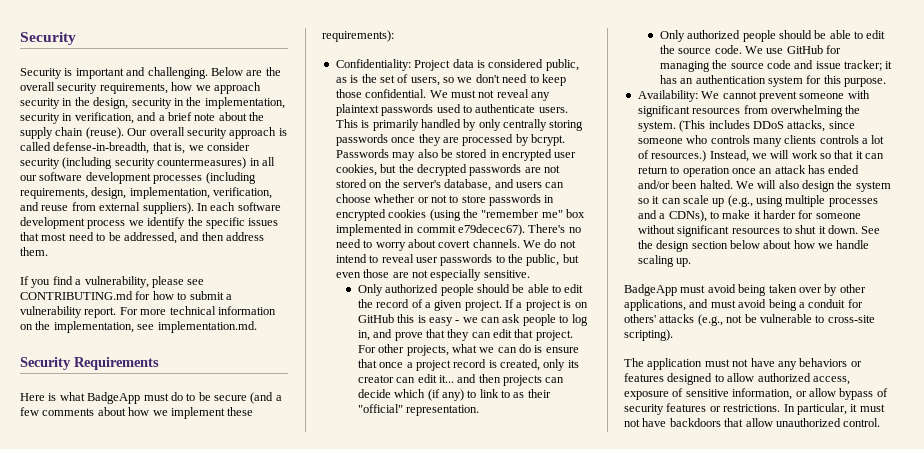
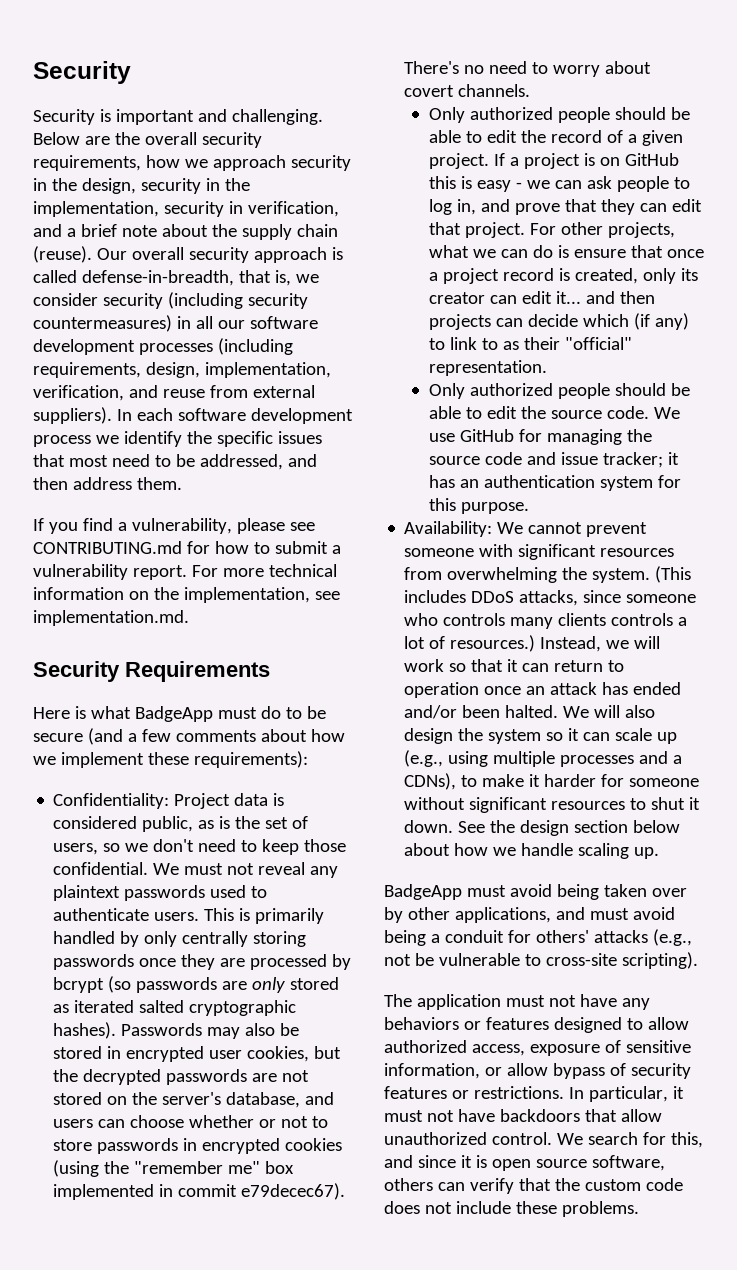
[531,134,565,146] bcrypt. -> [53,976,340,993] [53,1000,297,1016] [53,1022,117,1039] bcrypt (so passwords are only stored as iterated salted cryptographic hashes).
[523,239,576,248] [335,254,579,266] [335,269,530,281] We do not intend to reveal user passwords to the public, but even those are not especially sensitive. -> (531, 90) none
(881, 422) none -> [556,1132,703,1148] [384,1155,665,1171] [384,1178,683,1194] [384,1201,639,1217] We search for this, and since it is open source software, others can verify that the custom code does not include these problems.

